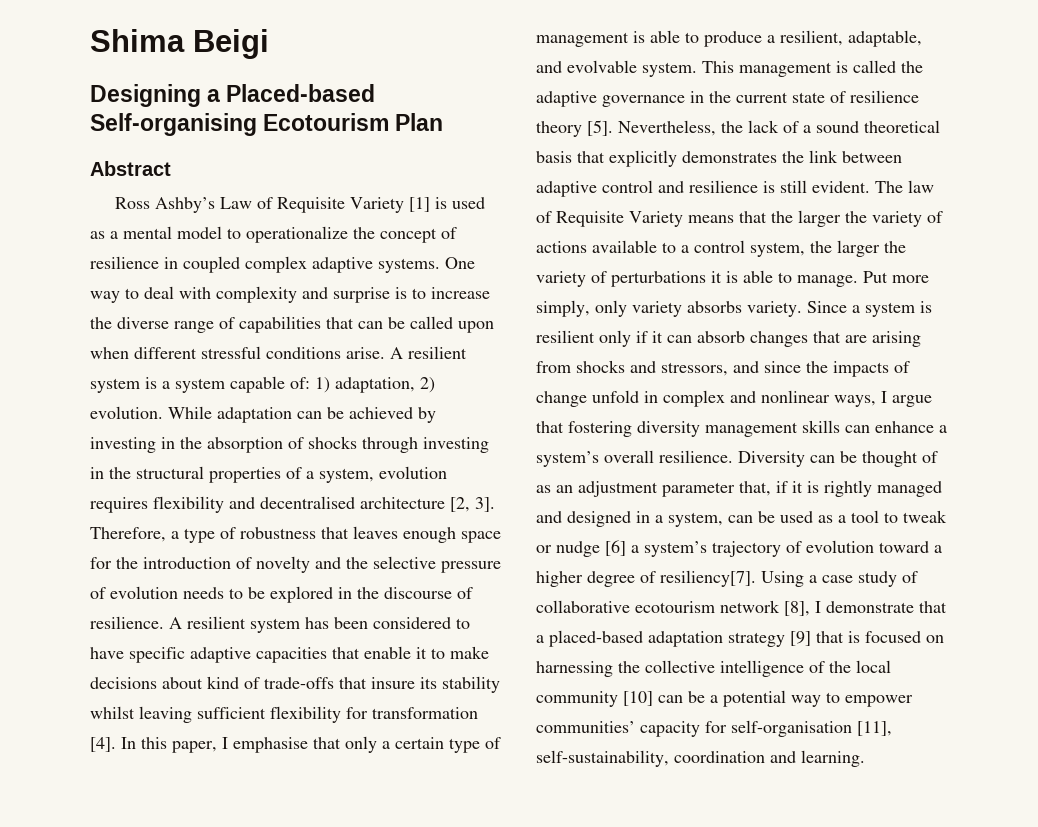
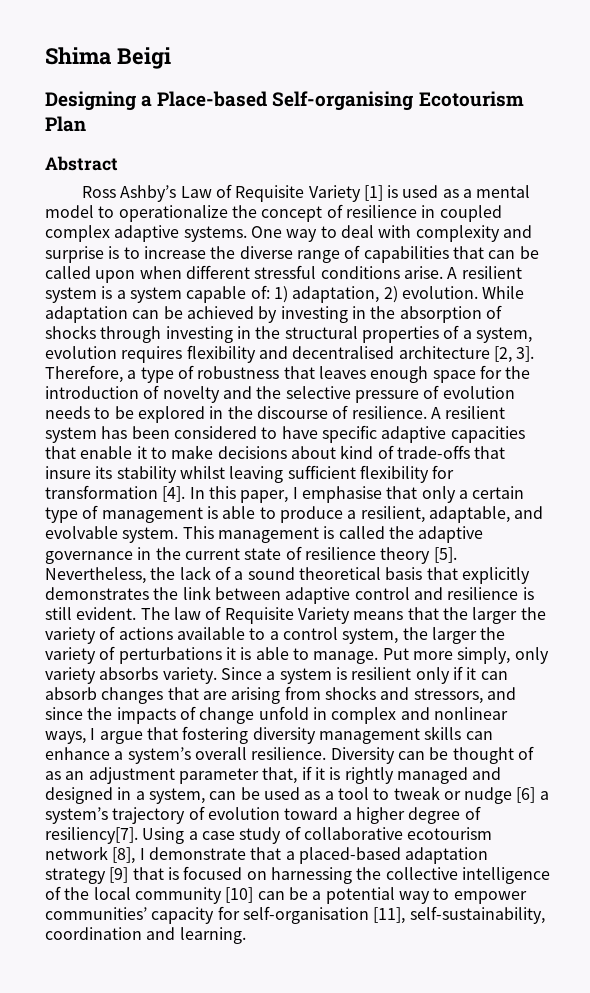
[226,84,376,102] Placed-based -> [157,91,268,107] Place-based

